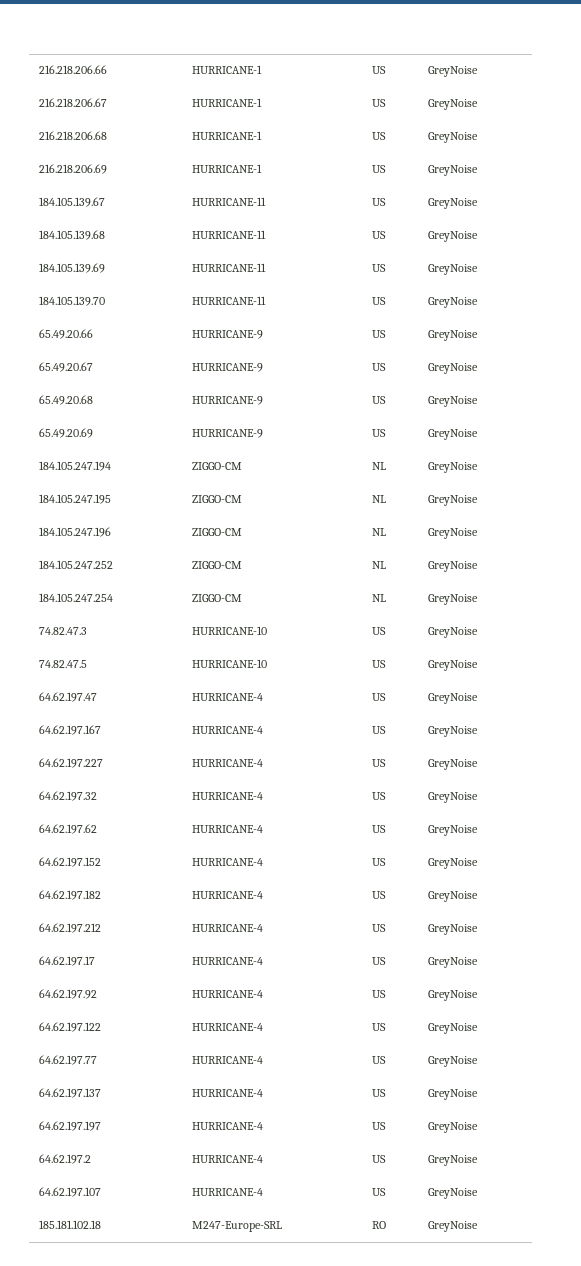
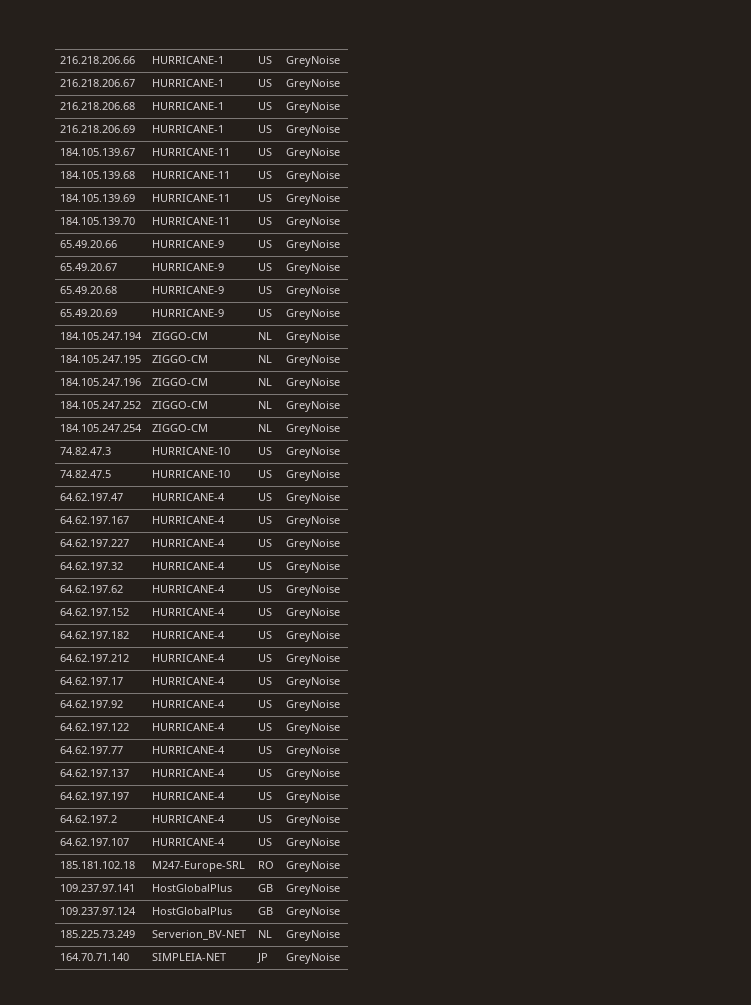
(478, 1226) none -> [60,884,136,892] [152,884,233,892] [258,884,274,892] [286,884,341,895] [60,907,137,915] [152,907,233,915] [258,907,274,915] [286,907,341,918] [60,930,136,938] [152,930,247,940] [258,930,273,938] [286,930,341,941] [60,953,130,961] [152,953,227,961] [257,953,269,963] [286,953,341,964] // 109.237.97.141 | HostGlobalPlus | GB | GreyNoise // 109.237.97.124 | HostGlobalPlus | GB | GreyNoise // 185.225.73.249 | Serverion_BV-NET | NL | GreyNoise // 164.70.71.140 | SIMPLEIA-NET | JP | GreyNoise

